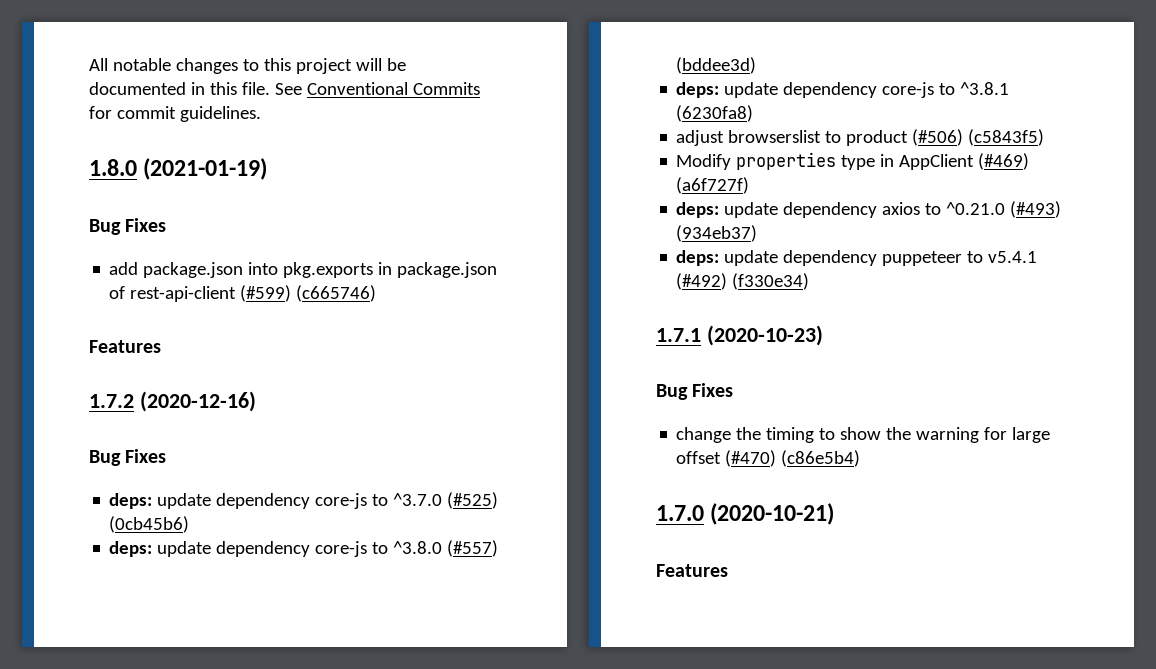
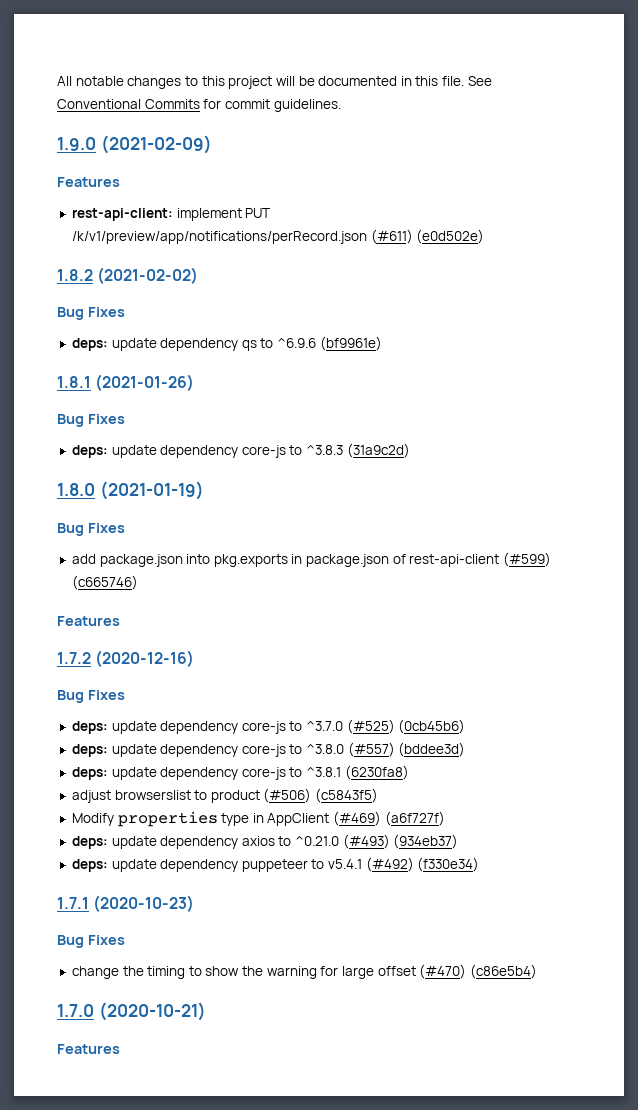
(261, 114) none -> [57,135,212,154] [57,177,120,187] [71,208,271,221] [71,229,485,244] [57,267,199,284] [57,307,125,320] [71,336,382,351] [57,374,195,391] [57,414,125,427] [71,443,410,458] // 1.9.0 (2021-02-09) // Features // rest-api-client: implement PUT /k/v1/preview/app/notifications/perRecord.json (#611) (e0d502e) // 1.8.2 (2021-02-02) // Bug Fixes // deps: update dependency qs to ^6.9.6 (bf9961e) // 1.8.1 (2021-01-26) // Bug Fixes // deps: update dependency core-js to ^3.8.3 (31a9c2d)

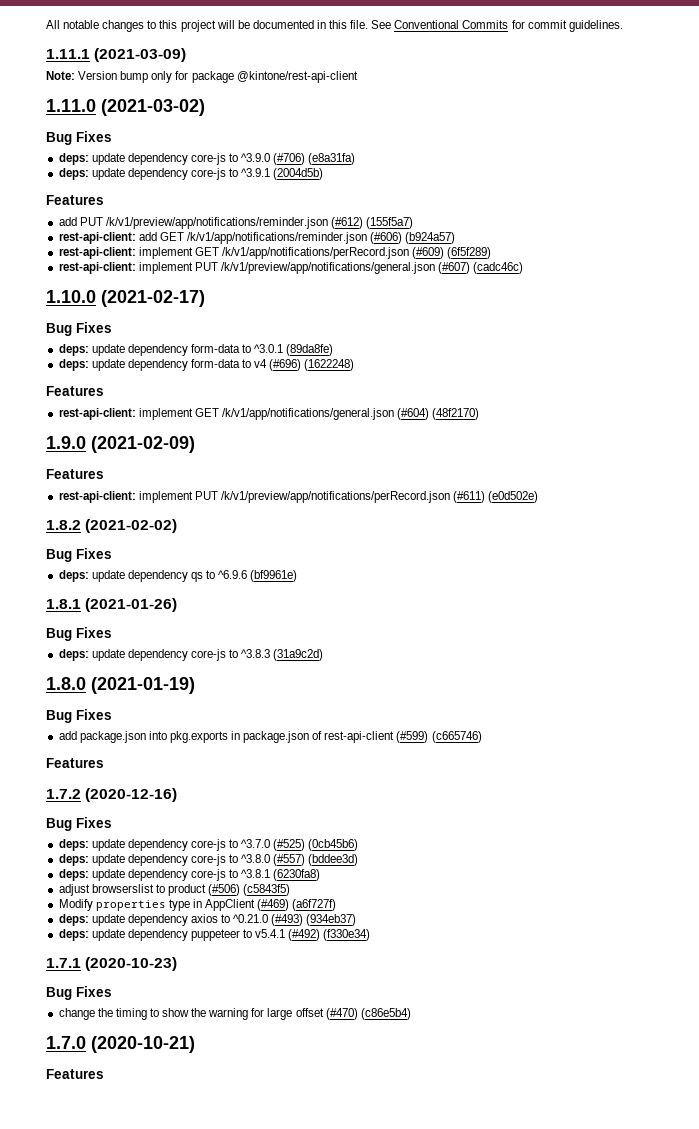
(341, 105) none -> [46,48,187,62] [46,71,358,83] [46,99,205,116] [46,131,112,145] [58,153,356,165] [58,168,324,180] [46,195,104,205] [58,217,414,229] [58,232,456,244] [58,247,492,259] [58,262,524,274] [46,290,205,307] [46,322,112,336] [58,344,334,356] [58,359,355,371] [46,386,104,396] [58,408,480,420] // 1.11.1 (2021-03-09) // Note: Version bump only for package @kintone/rest-api-client // 1.11.0 (2021-03-02) // Bug Fixes // deps: update dependency core-js to ^3.9.0 (#706) (e8a31fa) // deps: update dependency core-js to ^3.9.1 (2004d5b) // Features // add PUT /k/v1/preview/app/notifications/reminder.json (#612) (155f5a7) // rest-api-client: add GET /k/v1/app/notifications/reminder.json (#606) (b924a57) // rest-api-client: implement GET /k/v1/app/notifications/perRecord.json (#609) (6f5f289) // rest-api-client: implement PUT /k/v1/preview/app/notifications/general.json (#607) (cadc46c) // 1.10.0 (2021-02-17) // Bug Fixes // deps: update dependency form-data to ^3.0.1 (89da8fe) // deps: update dependency form-data to v4 (#696) (1622248) // Features // rest-api-client: implement GET /k/v1/app/notifications/general.json (#604) (48f2170)

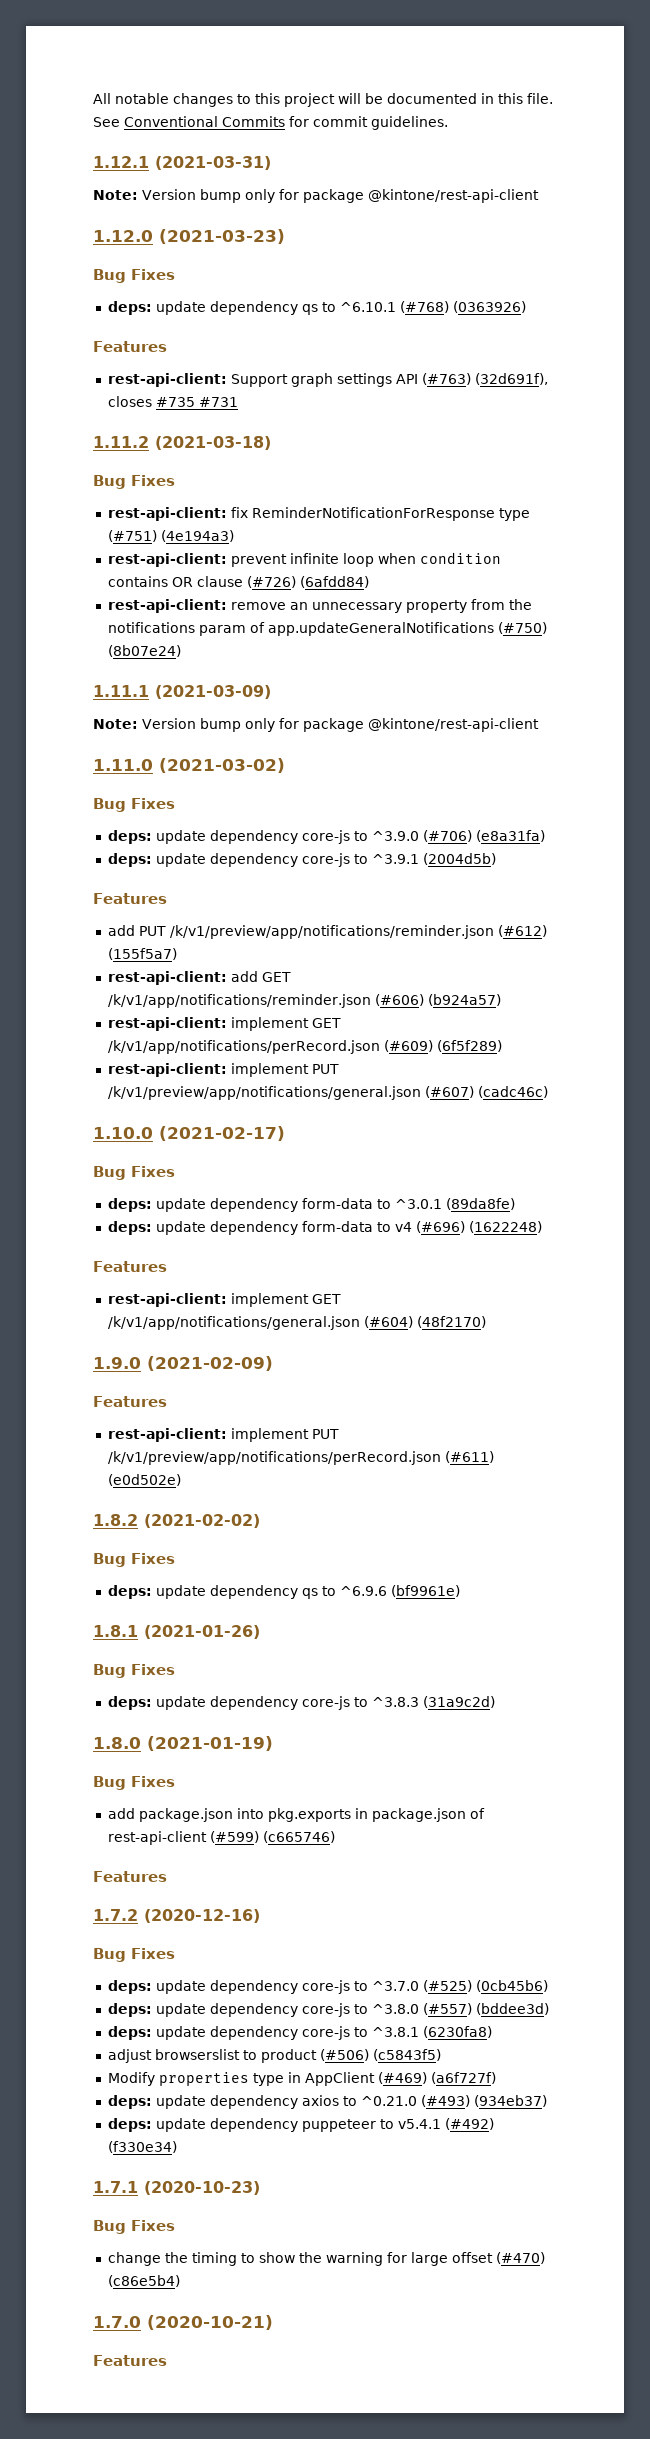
(623, 26) none -> [93,156,271,170] [93,189,539,203] [93,229,285,244] [93,269,175,283] [107,301,526,315] [93,341,167,352] [107,373,548,387] [107,396,238,407] [93,436,271,450] [93,475,175,489] [107,507,530,521] [107,530,234,542] [107,552,501,567] [107,576,369,588] [107,599,532,613] [107,622,547,636] [107,645,181,657] // 1.12.1 (2021-03-31) // Note: Version bump only for package @kintone/rest-api-client // 1.12.0 (2021-03-23) // Bug Fixes // deps: update dependency qs to ^6.10.1 (#768) (0363926) // Features // rest-api-client: Support graph settings API (#763) (32d691f), closes #735 #731 // 1.11.2 (2021-03-18) // Bug Fixes // rest-api-client: fix ReminderNotificationForResponse type (#751) (4e194a3) // rest-api-client: prevent infinite loop when condition contains OR clause (#726) (6afdd84) // rest-api-client: remove an unnecessary property from the notifications param of app.updateGeneralNotifications (#750) (8b07e24)

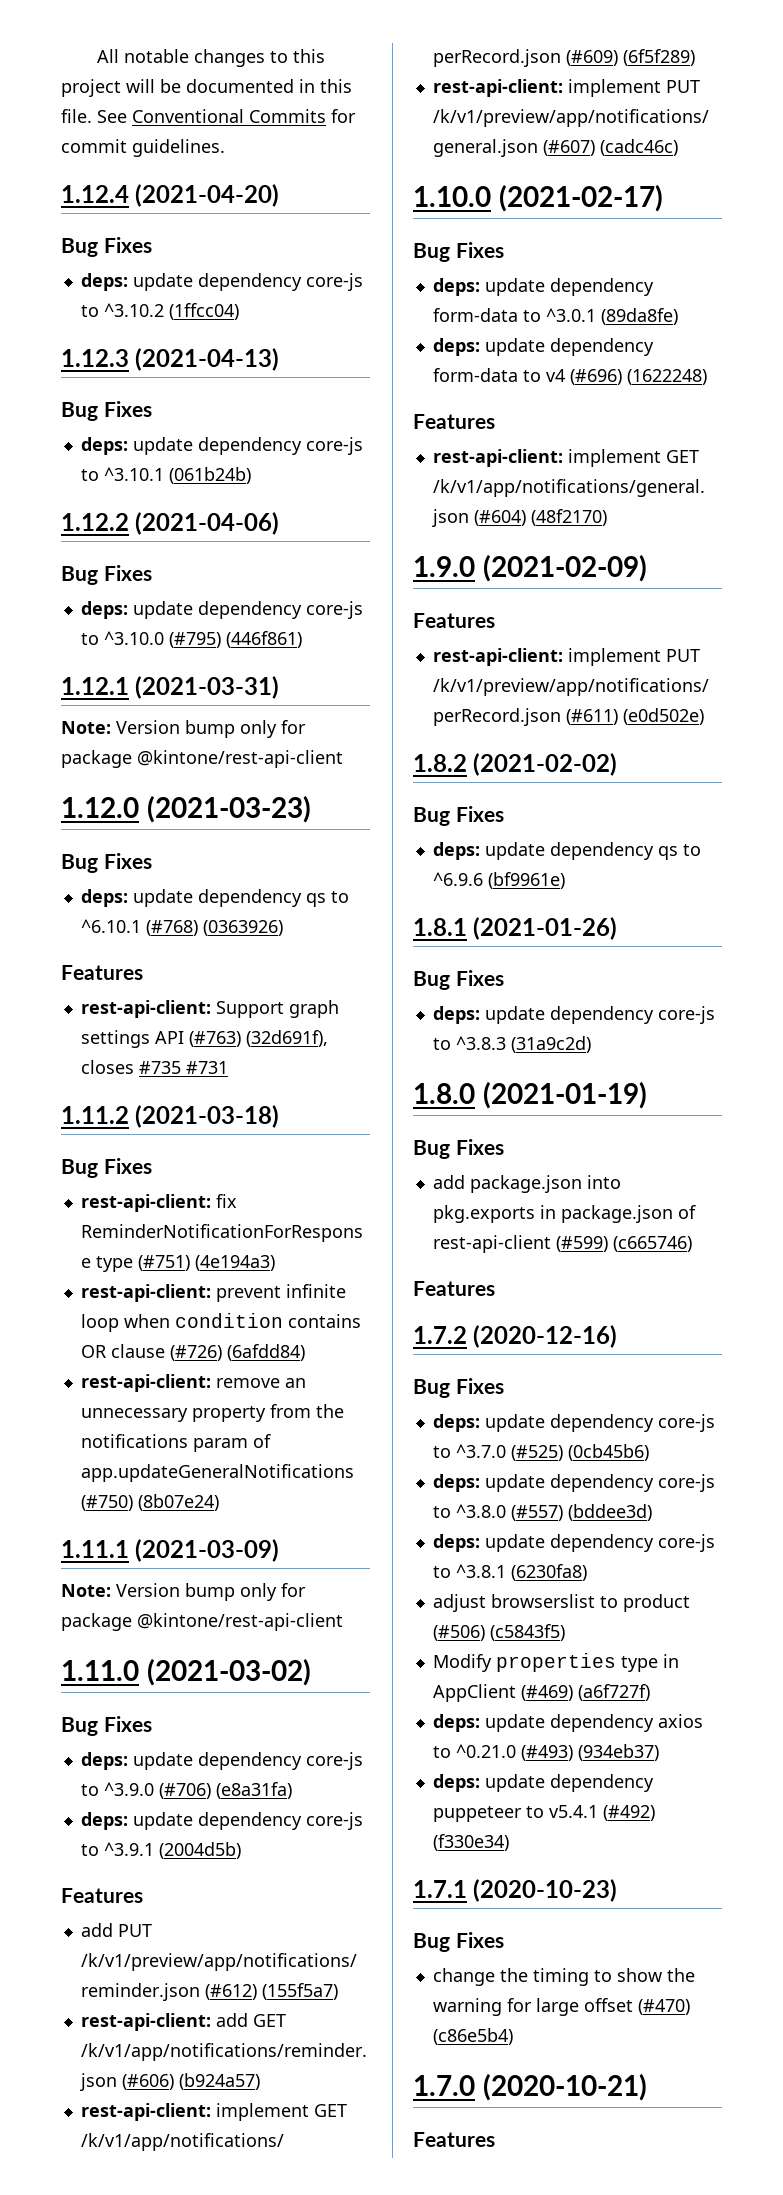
(448, 123) none -> [61,184,280,207] [61,237,152,257] [80,273,363,291] [80,303,239,320] [61,348,280,371] [61,401,152,421] [80,437,363,455] [80,467,251,484] [61,512,280,535] [61,565,152,585] [80,601,363,619] [80,631,302,648] // 1.12.4 (2021-04-20) // Bug Fixes // deps: update dependency core-js to ^3.10.2 (1ffcc04) // 1.12.3 (2021-04-13) // Bug Fixes // deps: update dependency core-js to ^3.10.1 (061b24b) // 1.12.2 (2021-04-06) // Bug Fixes // deps: update dependency core-js to ^3.10.0 (#795) (446f861)

